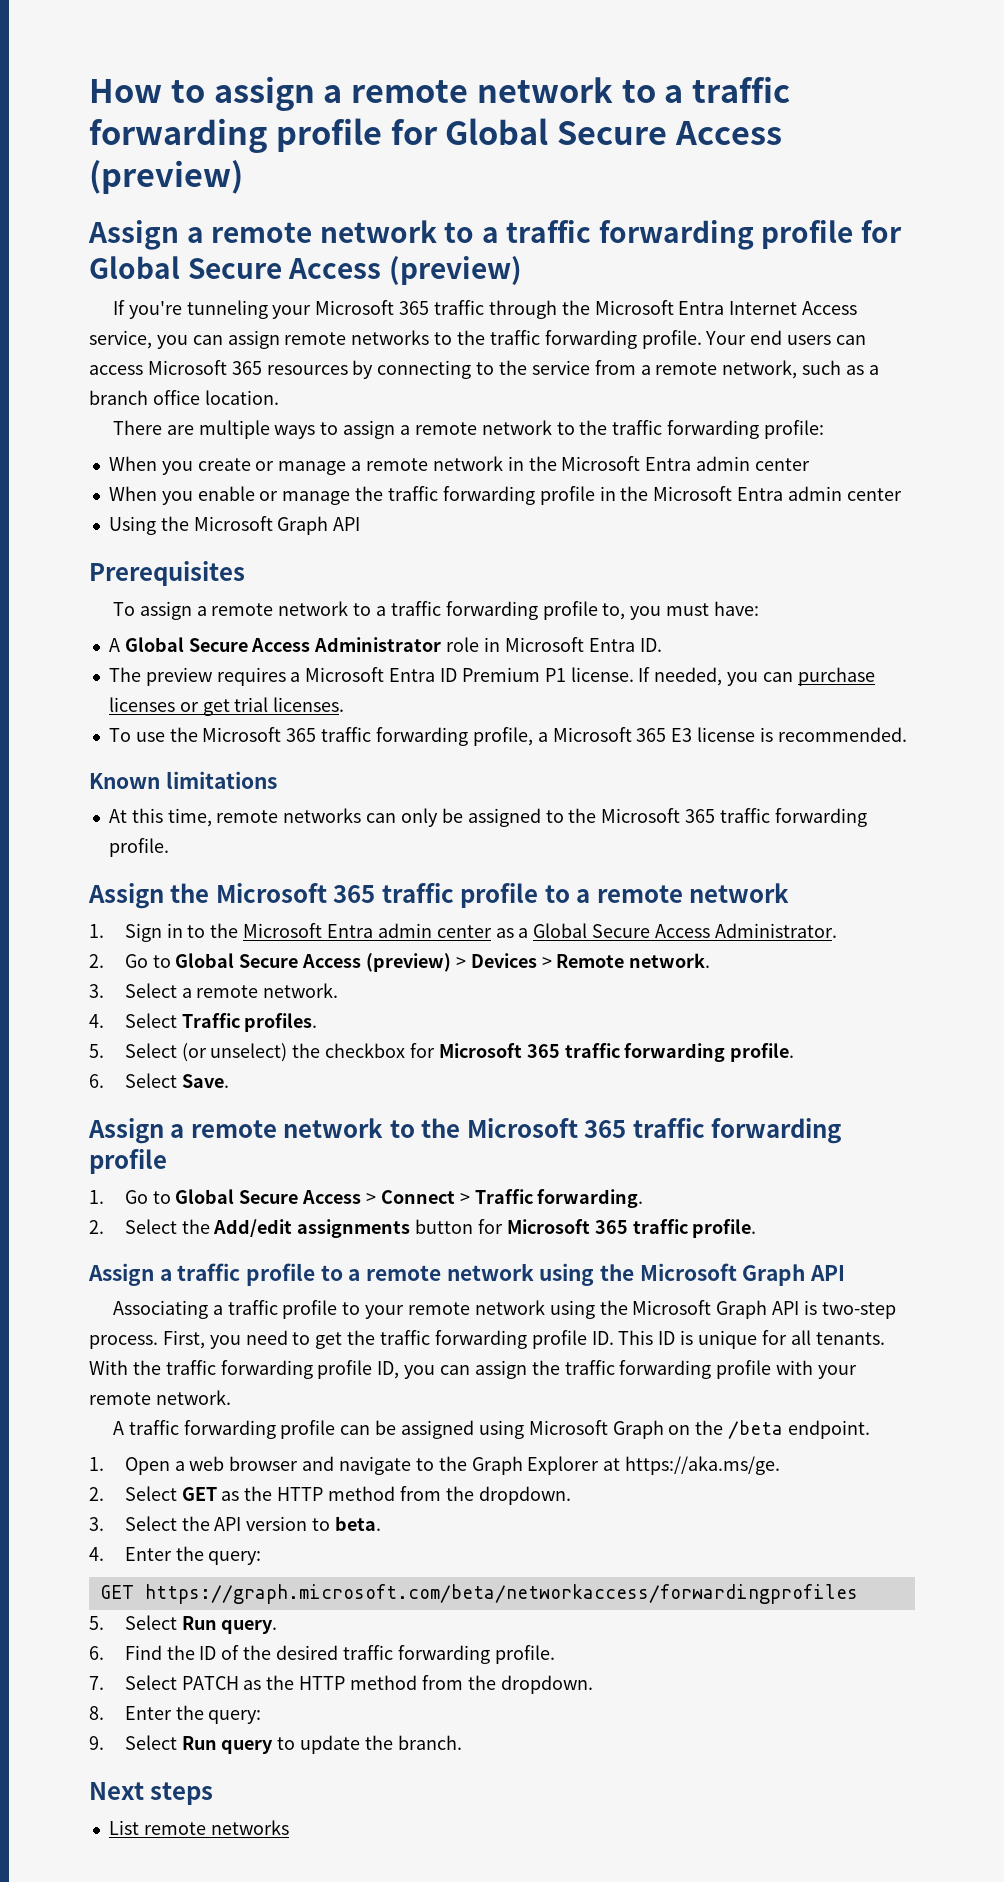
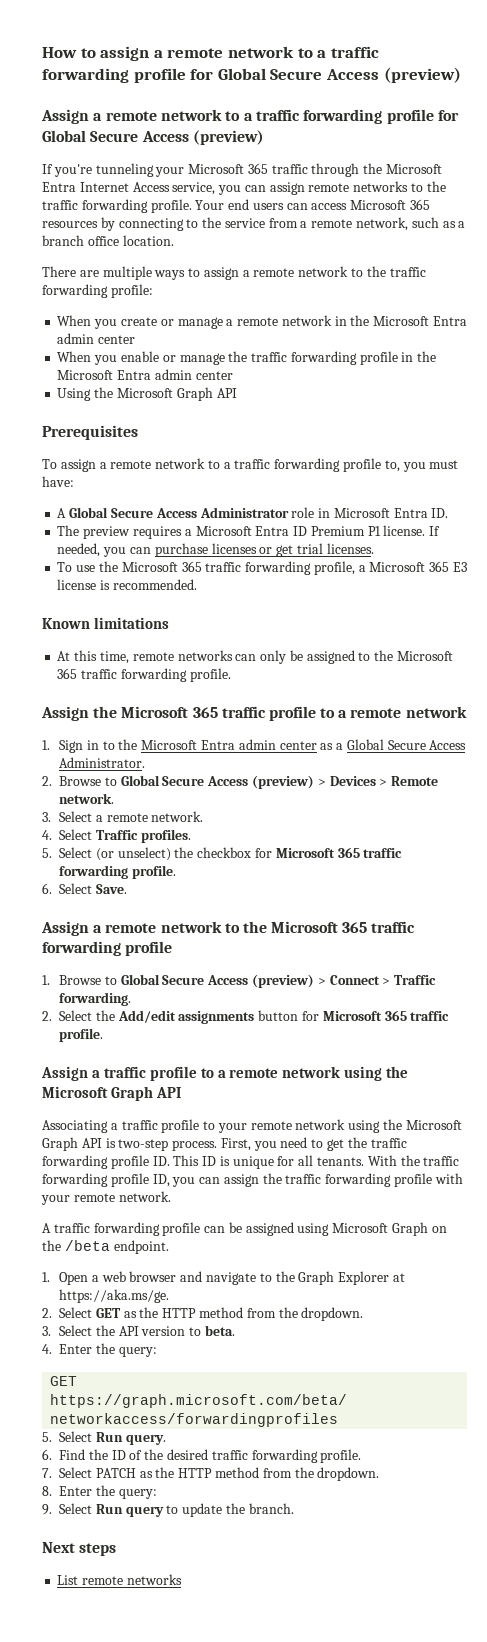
[124,954,148,968] Go -> [59,776,102,786] Browse
[124,1189,362,1204] Go to Global Secure Access -> [59,974,315,988] Browse to Global Secure Access (preview)

